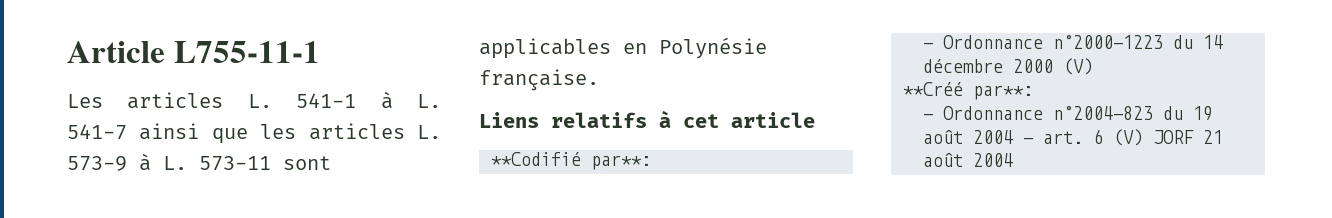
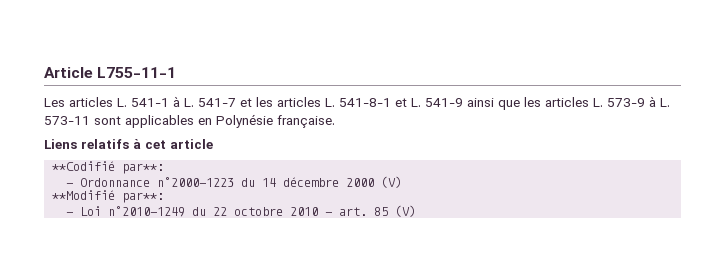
(127, 132) none -> [240,97,463,107] et les articles L. 541-8-1 et L. 541-9
[903,82,1033,100] [923,106,1213,121] [923,129,1223,146] [923,153,1013,167] **Créé par**: // - Ordonnance n°2004-823 du 19 août 2004 - art. 6 (V) JORF 21 août 2004 -> [52,190,165,203] [66,205,417,217] **Modifié par**: // - Loi n°2010-1249 du 22 octobre 2010 - art. 85 (V)

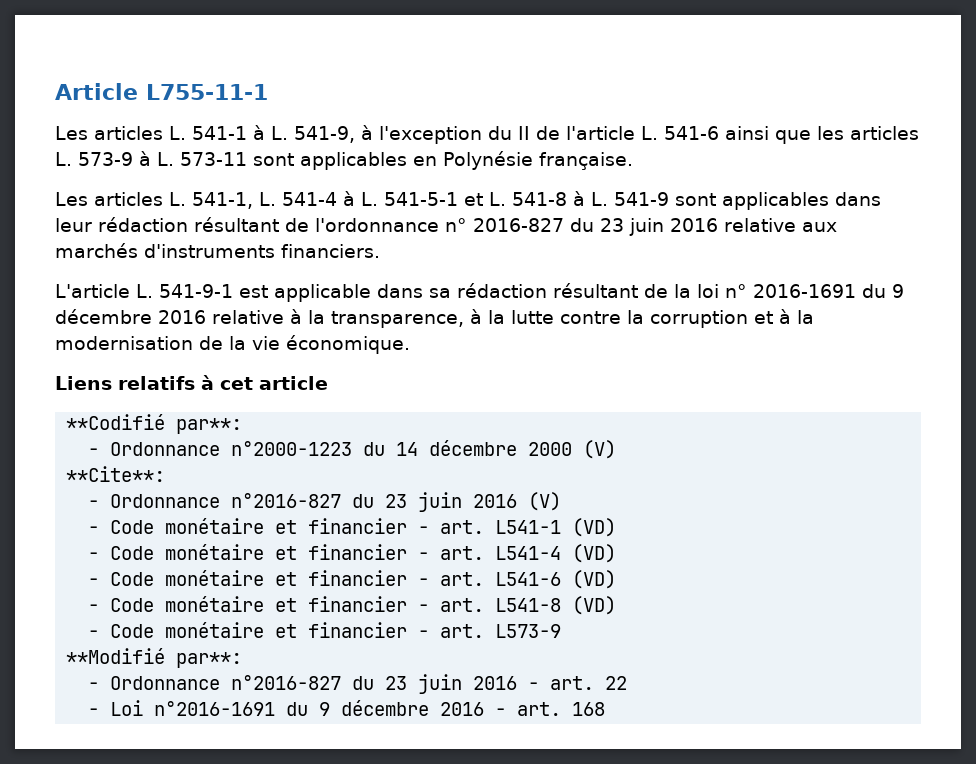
[198,97,463,107] 541-7 et les articles L. 541-8-1 et L. 541-9 -> [294,125,719,144] 541-9, à l'exception du II de l'article L. 541-6
(335, 121) none -> [55,191,881,210] [55,217,837,236] [55,243,380,258] [55,283,904,302] [55,309,814,328] [55,335,410,354] // Les articles L. 541-1, L. 541-4 à L. 541-5-1 et L. 541-8 à L. 541-9 sont applicables dans leur rédaction résultant de l'ordonnance n° 2016-827 du 23 juin 2016 relative aux marchés d'instruments financiers. // L'article L. 541-9-1 est applicable dans sa rédaction résultant de la loi n° 2016-1691 du 9 décembre 2016 relative à la transparence, à la lutte contre la corruption et à la modernisation de la vie économique.
[52,190,165,203] [66,205,417,217] **Modifié par**: // - Loi n°2010-1249 du 22 octobre 2010 - art. 85 (V) -> [66,466,166,482] [88,492,562,512] [88,518,617,537] [88,544,617,563] [88,570,617,589] [88,596,617,615] [88,622,562,638] [66,648,243,668] [88,674,628,694] [88,700,606,716] **Cite**: // - Ordonnance n°2016-827 du 23 juin 2016 (V) // - Code monétaire et financier - art. L541-1 (VD) // - Code monétaire et financier - art. L541-4 (VD) // - Code monétaire et financier - art. L541-6 (VD) // - Code monétaire et financier - art. L541-8 (VD) // - Code monétaire et financier - art. L573-9 // **Modifié par**: // - Ordonnance n°2016-827 du 23 juin 2016 - art. 22 // - Loi n°2016-1691 du 9 décembre 2016 - art. 168

